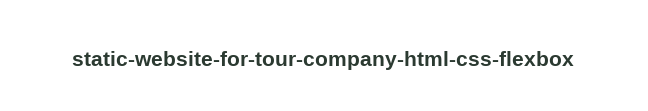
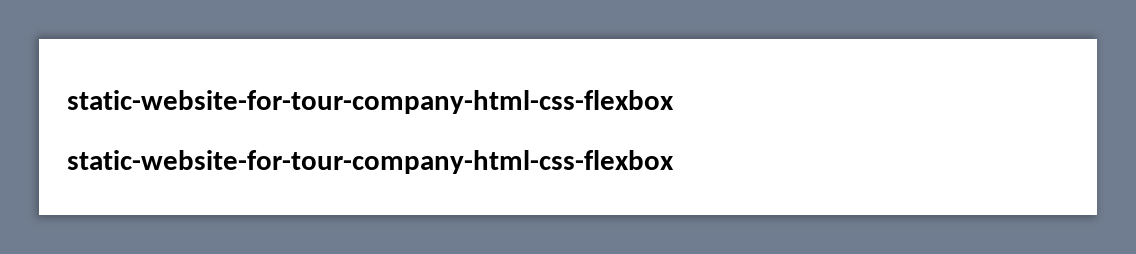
[72,51,574,70] static-website-for-tour-company-html-css-flexbox -> [67,90,674,114] [67,150,674,174] static-website-for-tour-company-html-css-flexbox // static-website-for-tour-company-html-css-flexbox

